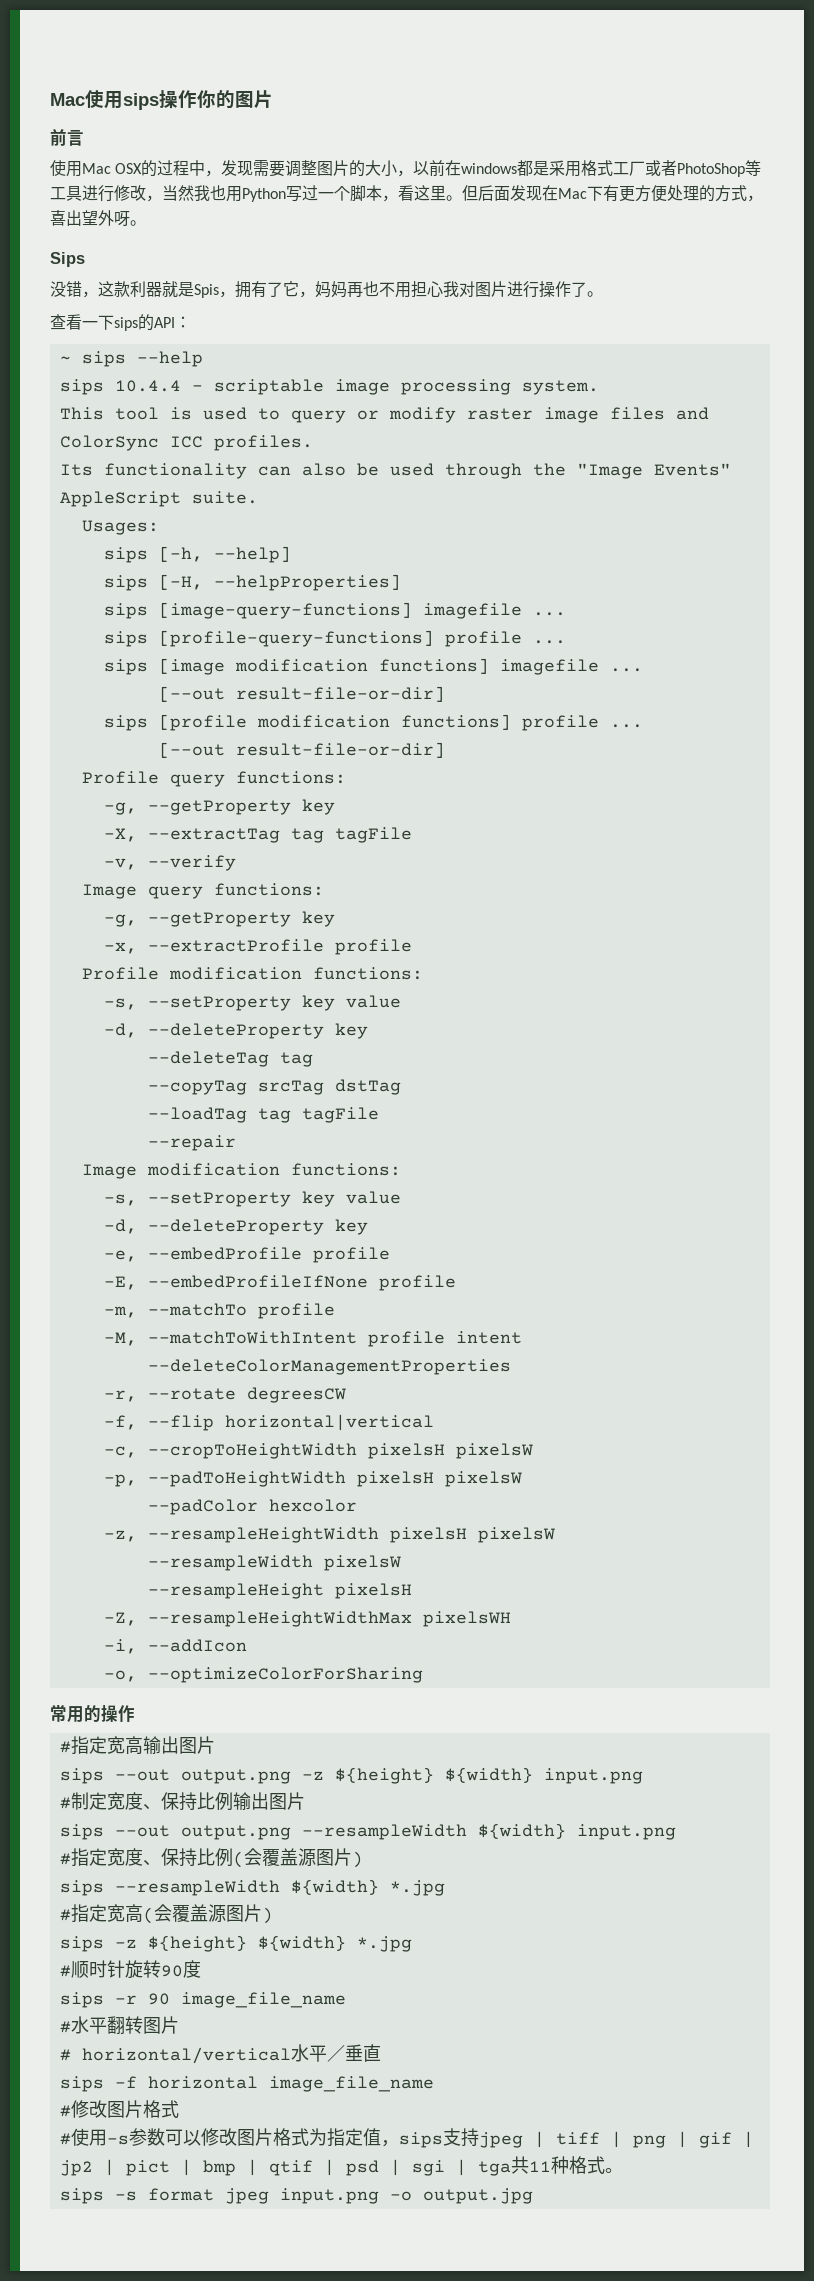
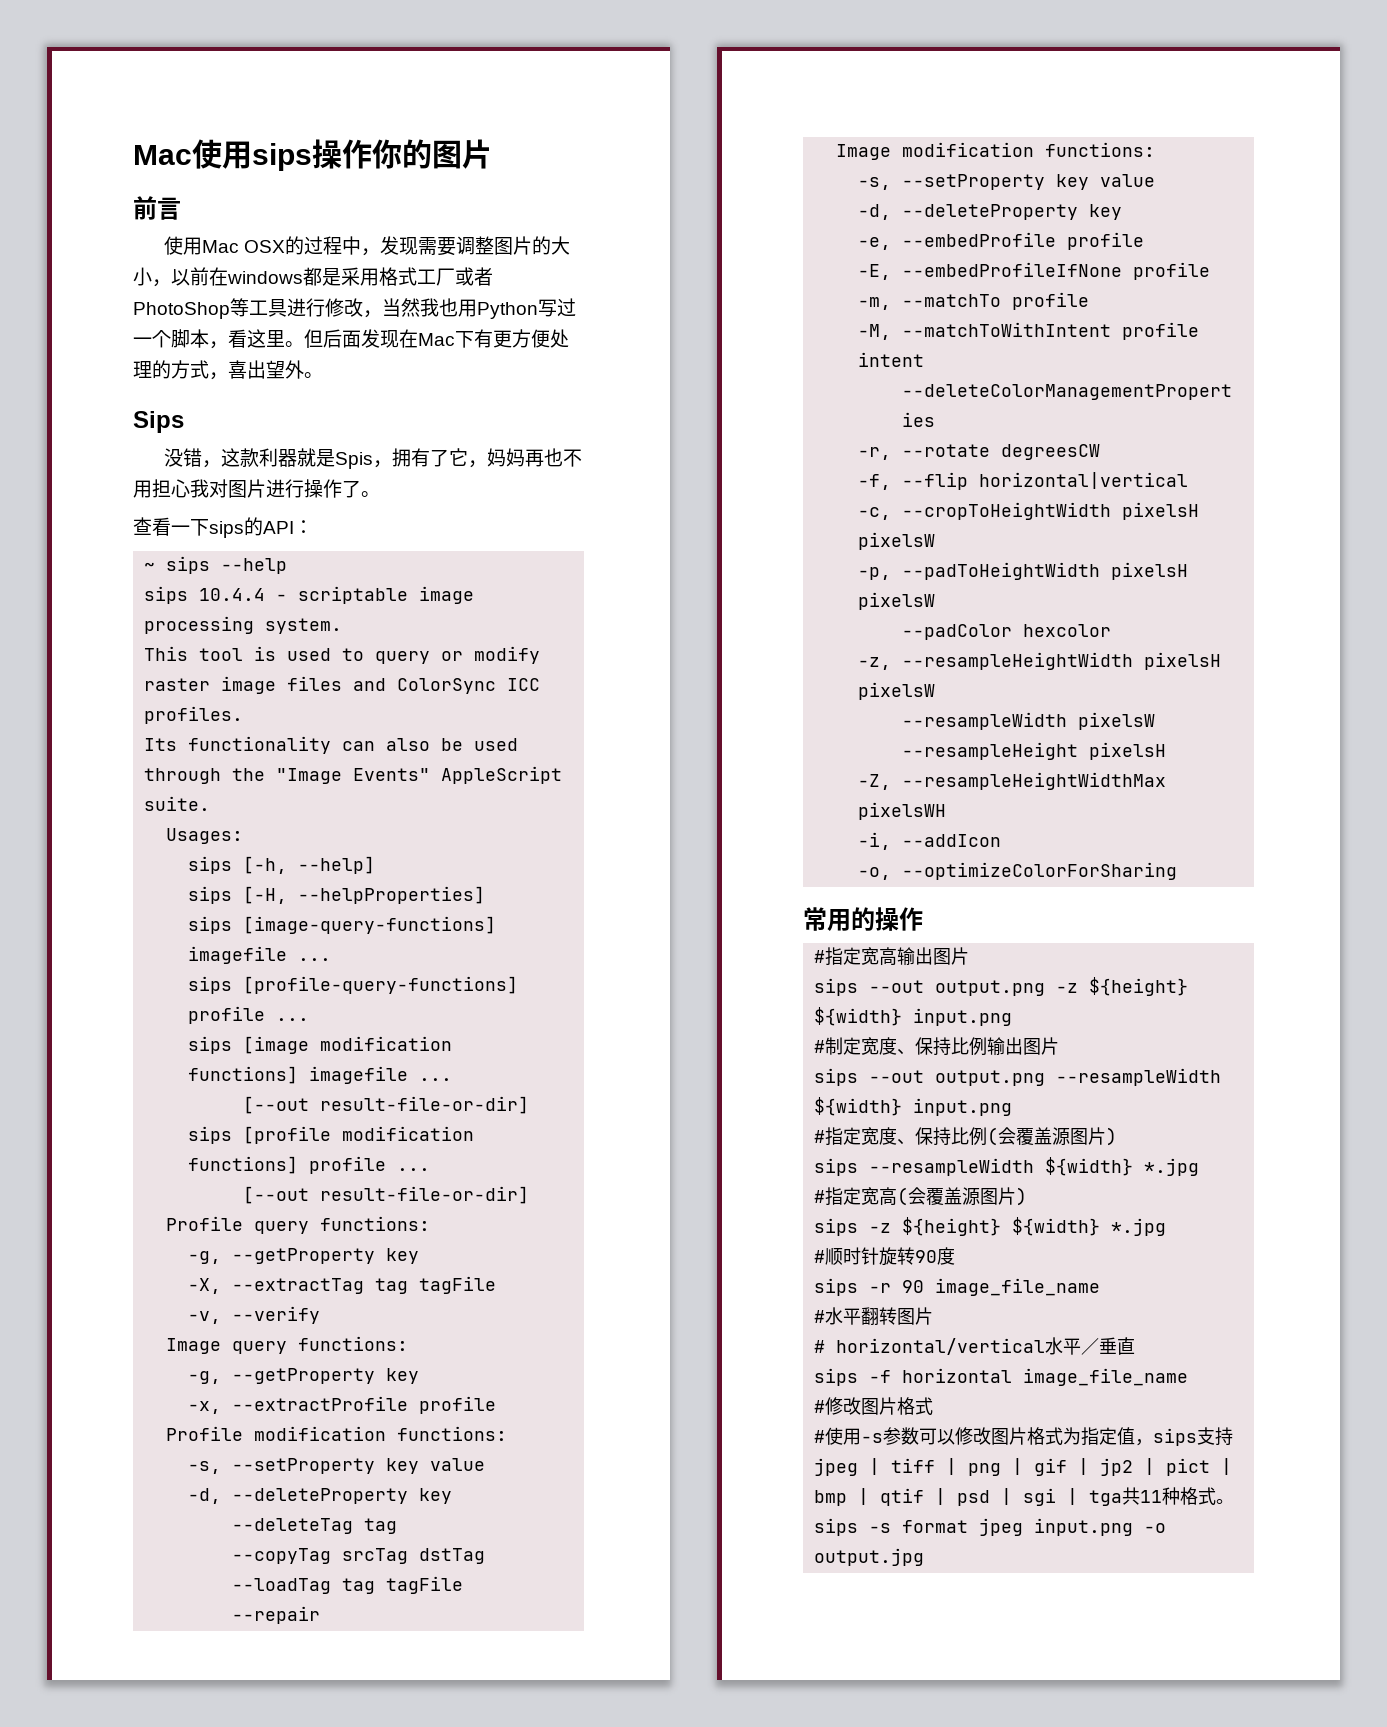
[114,211,130,226] 呀 -> (304, 369) none

